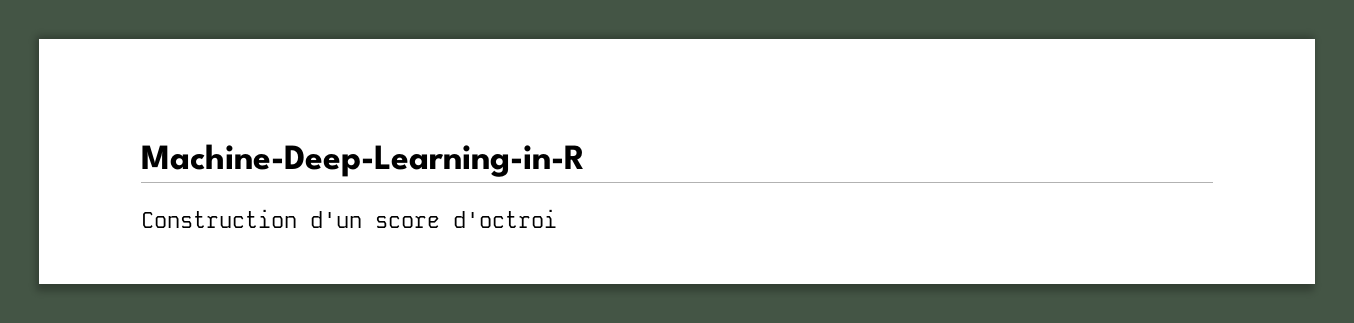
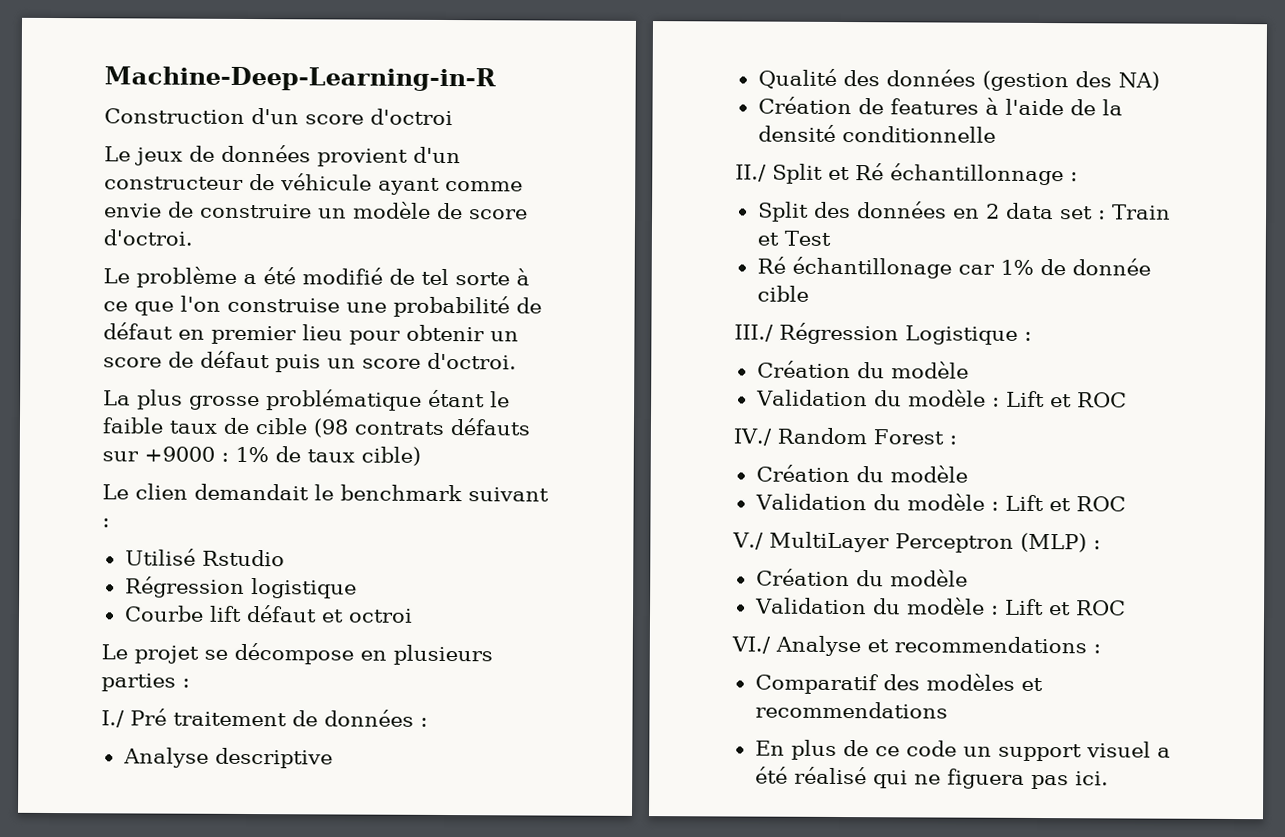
(557, 218) none -> [104,144,461,167] [104,173,523,195] [104,201,528,220] [103,229,193,246] [103,266,530,288] [103,295,542,318] [103,322,519,345] [103,350,517,373] [103,389,510,411] [102,417,530,438] [102,446,421,466] [102,483,549,502] [102,518,110,528] [124,548,285,567] [124,576,357,599] [123,604,413,623] [101,642,493,666] [101,673,190,692] [101,708,428,728] [122,747,333,769] [757,68,1160,92] [757,96,1123,116] [757,124,996,143] [735,163,1078,186] [756,201,1171,222] [756,230,831,246] [756,256,1151,279] [756,285,809,302] [734,322,1032,345] [756,360,969,379] [755,389,1127,408] [733,427,957,446] [755,464,968,483] [754,493,1126,512] [732,531,1101,553] [755,568,968,587] [754,597,1126,616] [731,635,1101,657] [754,673,1043,695] [754,701,948,719] [754,739,1171,762] [754,766,1109,790] // Le jeux de données provient d'un constructeur de véhicule ayant comme envie de construire un modèle de score d'octroi. // Le problème a été modifié de tel sorte à ce que l'on construise une probabilité de défaut en premier lieu pour obtenir un score de défaut puis un score d'octroi. // La plus grosse problématique étant le faible taux de cible (98 contrats défauts sur +9000 : 1% de taux cible) // Le clien demandait le benchmark suivant : // Utilisé Rstudio // Régression logistique // Courbe lift défaut et octroi // Le projet se décompose en plusieurs parties : // I./ Pré traitement de données : // Analyse descriptive // Qualité des données (gestion des NA) // Création de features à l'aide de la densité conditionnelle // II./ Split et Ré échantillonnage : // Split des données en 2 data set : Train et Test // Ré échantillonage car 1% de donnée cible // III./ Régression Logistique : // Création du modèle // Validation du modèle : Lift et ROC // IV./ Random Forest : // Création du modèle // Validation du modèle : Lift et ROC // V./ MultiLayer Perceptron (MLP) : // Création du modèle // Validation du modèle : Lift et ROC // VI./ Analyse et recommendations : // Comparatif des modèles et recommendations // En plus de ce code un support visuel a été réalisé qui ne figuera pas ici.

